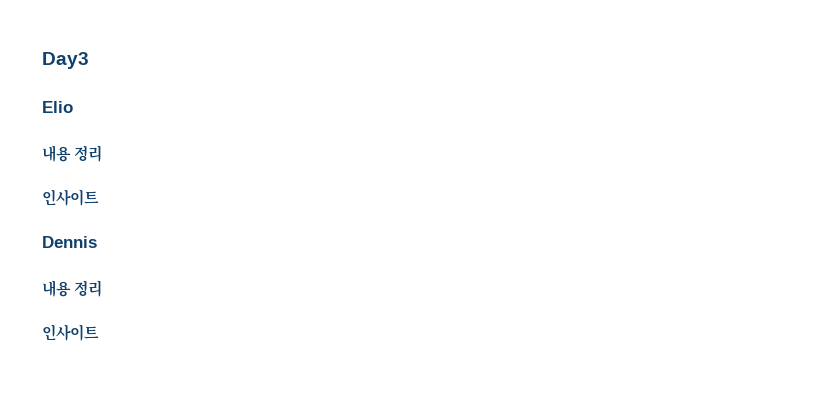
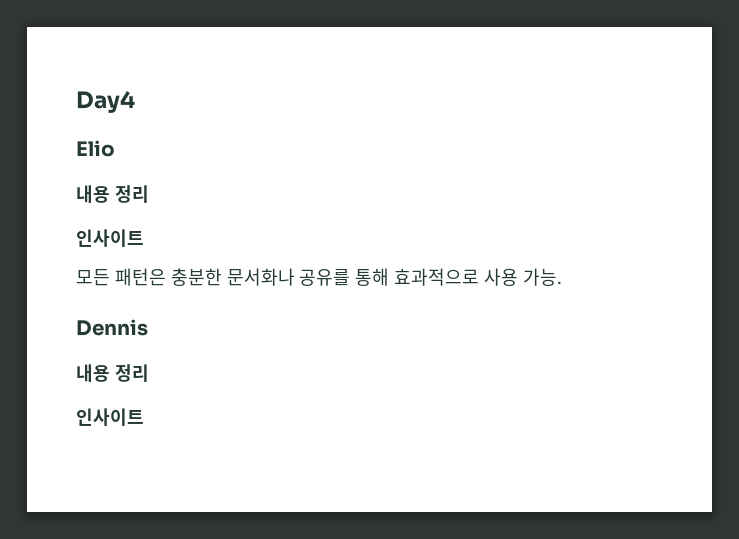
[42,52,89,69] Day3 -> [76,91,135,113] Day4
(99, 197) none -> [76,268,562,286] // 모든 패턴은 충분한 문서화나 공유를 통해 효과적으로 사용 가능.

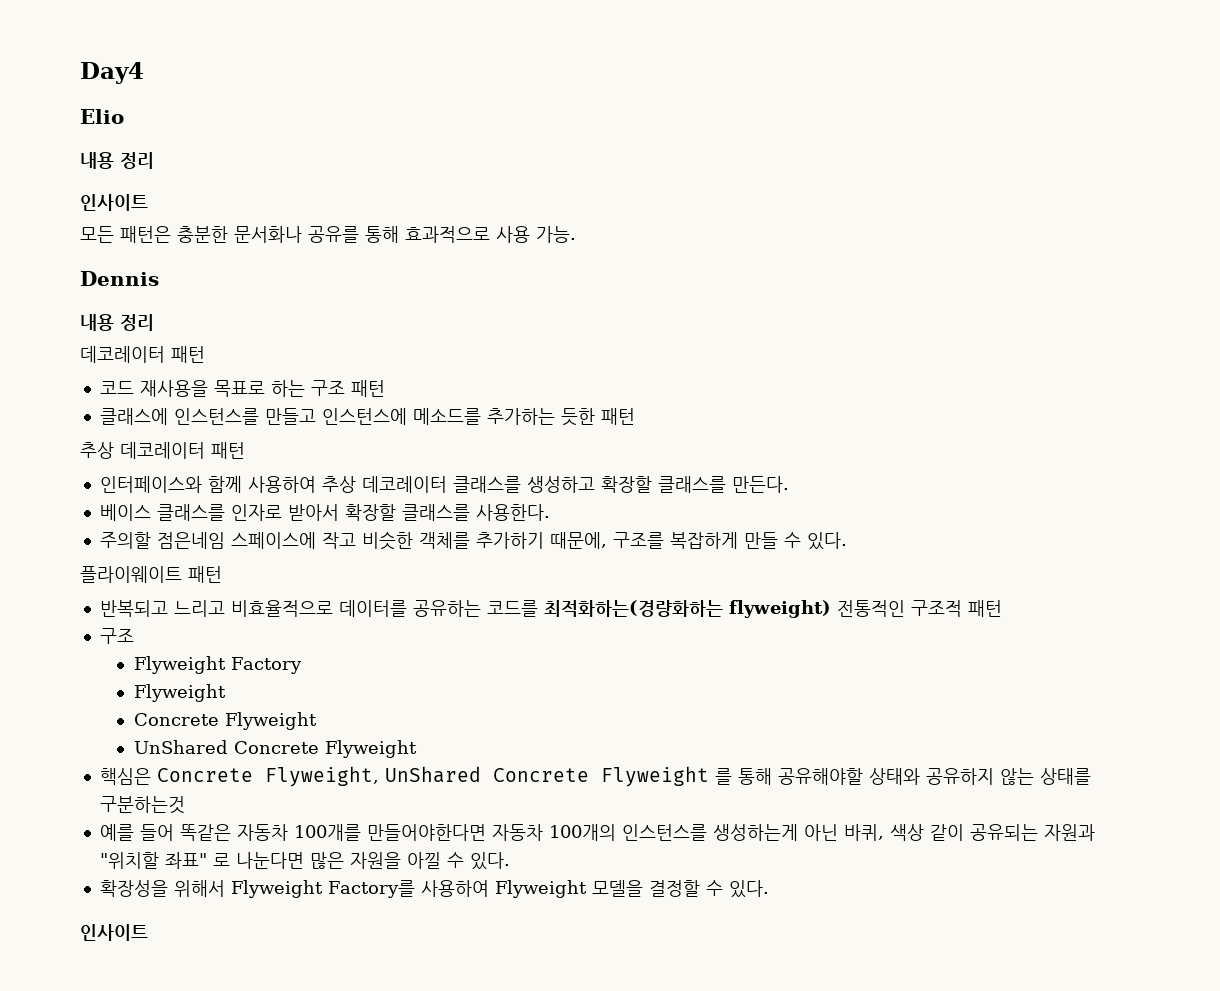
(149, 373) none -> [80,346,205,363] [99,380,385,397] [99,408,635,426] [80,442,245,459] [99,476,789,493] [99,504,550,521] [99,531,847,550] [80,566,222,583] [99,600,1002,618] [99,628,134,644] [133,656,302,674] [133,684,226,702] [133,712,317,730] [133,740,417,758] [99,766,1091,787] [99,796,185,814] [99,824,1095,841] [99,852,510,870] [99,880,769,898] // 데코레이터 패턴 // 코드 재사용을 목표로 하는 구조 패턴 // 클래스에 인스턴스를 만들고 인스턴스에 메소드를 추가하는 듯한 패턴 // 추상 데코레이터 패턴 // 인터페이스와 함께 사용하여 추상 데코레이터 클래스를 생성하고 확장할 클래스를 만든다. // 베이스 클래스를 인자로 받아서 확장할 클래스를 사용한다. // 주의할 점은네임 스페이스에 작고 비슷한 객체를 추가하기 때문에, 구조를 복잡하게 만들 수 있다. // 플라이웨이트 패턴 // 반복되고 느리고 비효율적으로 데이터를 공유하는 코드를 최적화하는(경량화하는 flyweight) 전통적인 구조적 패턴 // 구조 // Flyweight Factory // Flyweight // Concrete Flyweight // UnShared Concrete Flyweight // 핵심은 Concrete Flyweight, UnShared Concrete Flyweight 를 통해 공유해야할 상태와 공유하지 않는 상태를 구분하는것 // 예를 들어 똑같은 자동차 100개를 만들어야한다면 자동차 100개의 인스턴스를 생성하는게 아닌 바퀴, 색상 같이 공유되는 자원과 "위치할 좌표" 로 나눈다면 많은 자원을 아낄 수 있다. // 확장성을 위해서 Flyweight Factory를 사용하여 Flyweight 모델을 결정할 수 있다.

